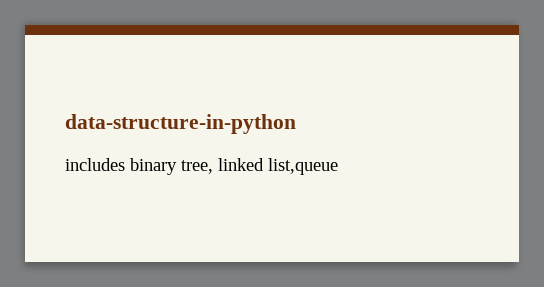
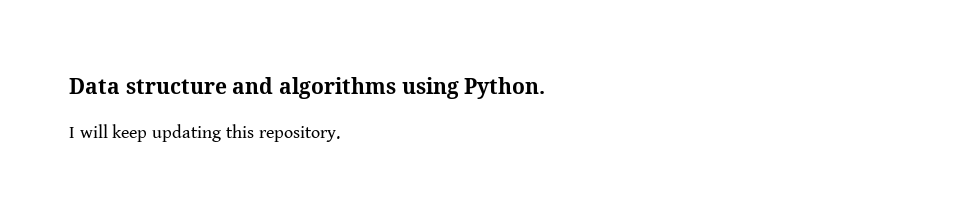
[65,114,296,134] [65,158,338,175] data-structure-in-python // includes binary tree, linked list,queue -> [69,77,546,99] [69,124,340,142] Data structure and algorithms using Python. // I will keep updating this repository.

